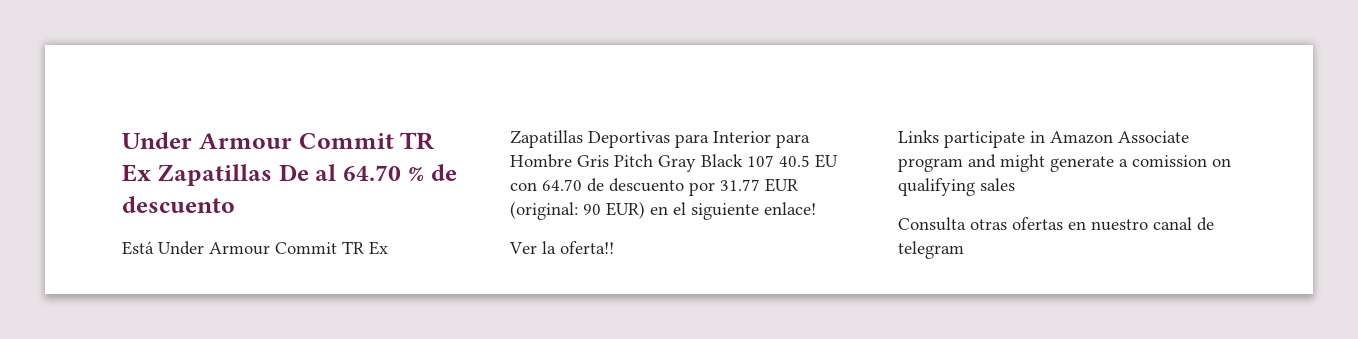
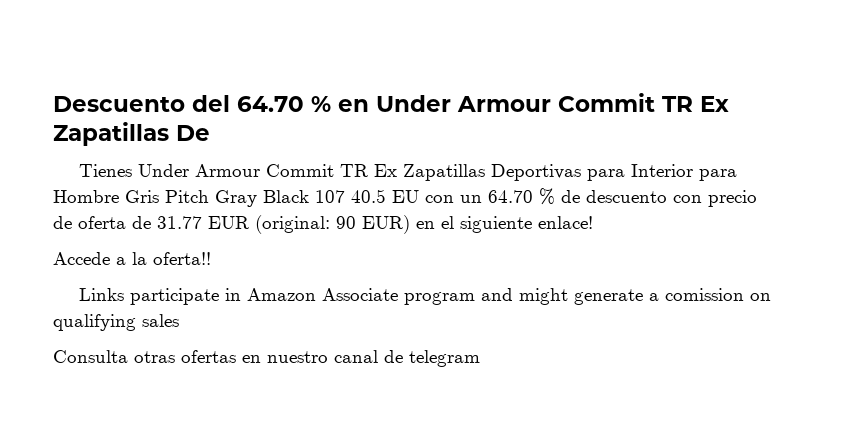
(122, 140) none -> [53,95,369,112] Descuento del 64.70 % en
[315,164,457,181] [122,196,235,213] [122,241,154,255] al 64.70 % de descuento // Está -> [79,164,133,177] // Tienes
[542,178,715,196] 64.70 de descuento por -> [460,188,757,207] [53,216,151,229] un 64.70 % de descuento con precio de oferta de
[509,242,537,254] Ver -> [53,252,126,265] Accede a

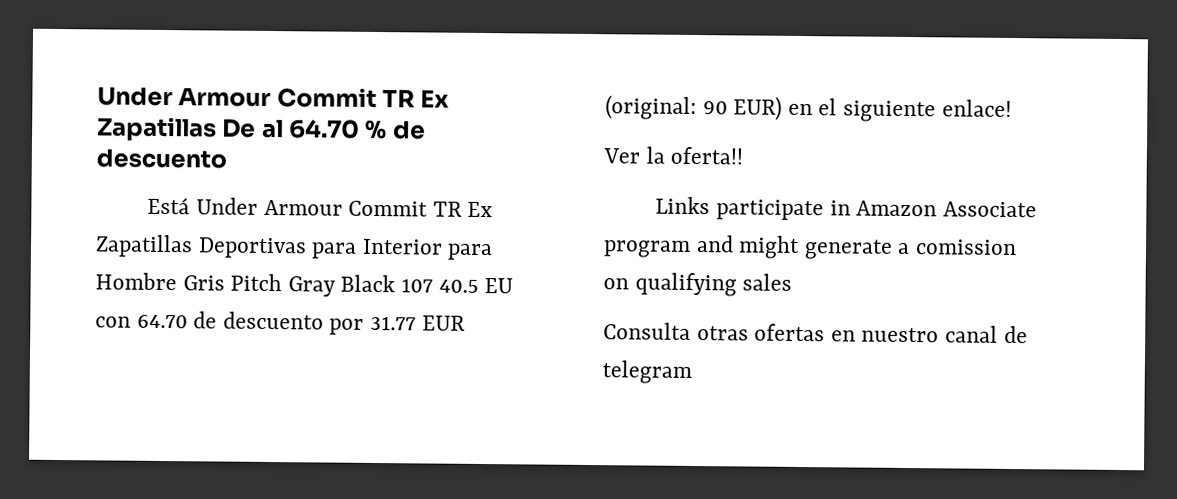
[53,95,369,112] Descuento del 64.70 % en -> (97, 96) none
[79,164,133,177] // Tienes -> [261,118,426,140] [96,148,227,169] [147,196,191,215] al 64.70 % de descuento // Está
[460,188,757,207] [53,216,151,229] un 64.70 % de descuento con precio de oferta de -> [136,311,365,335] 64.70 de descuento por
[53,252,126,265] Accede a -> [603,148,640,164] Ver

